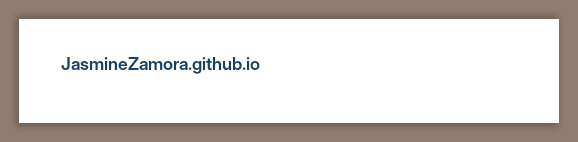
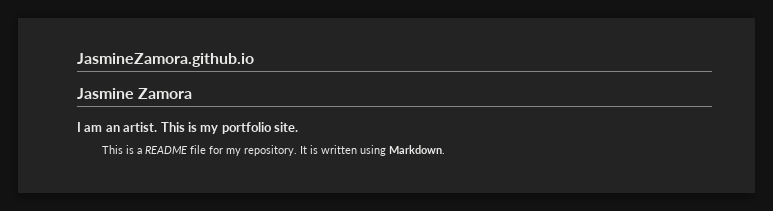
(260, 65) none -> [77,88,193,99] [77,122,298,134] [102,145,446,156] // Jasmine Zamora // I am an artist. This is my portfolio site. // This is a README file for my repository. It is written using Markdown.

